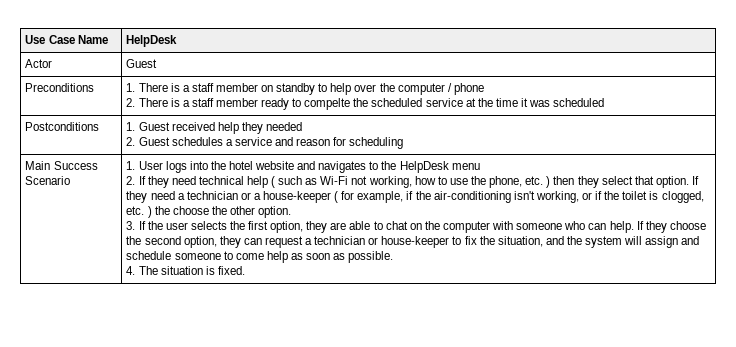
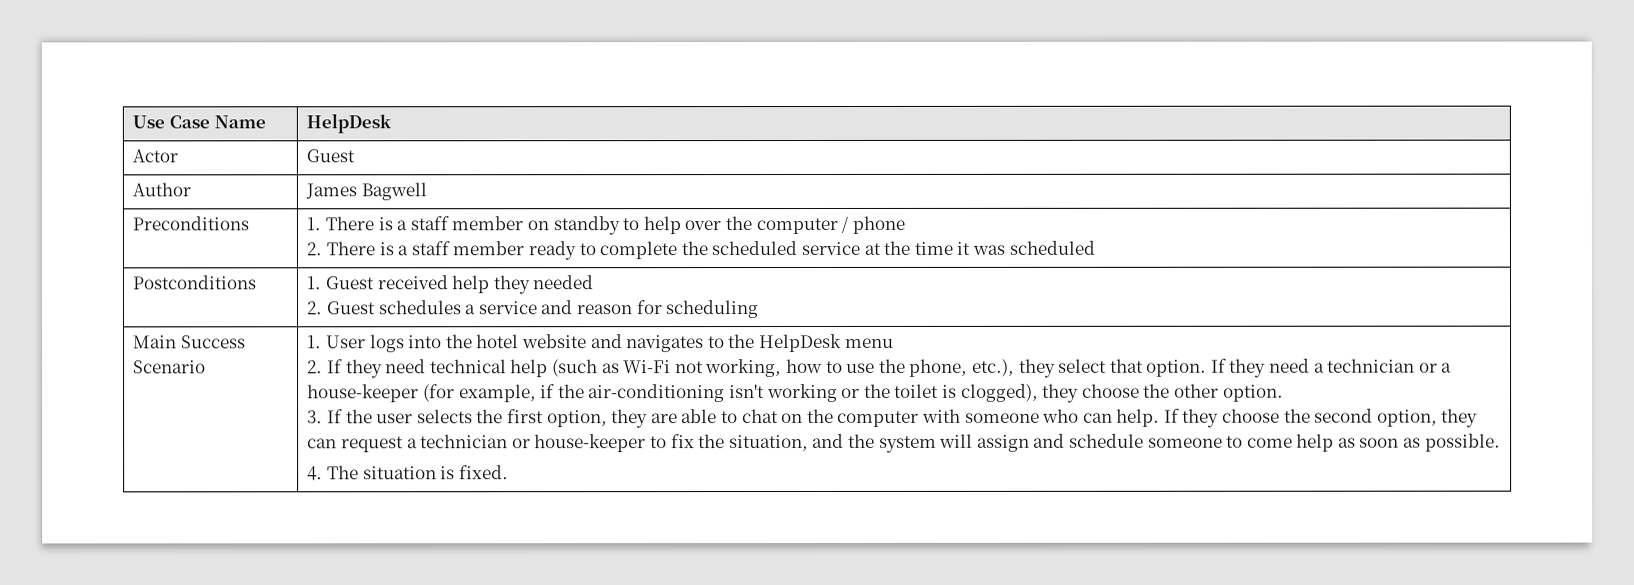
(158, 63) none -> [132,182,192,197] [305,182,428,201] // Author | James Bagwell
[304,98,351,110] compelte -> [599,241,678,260] complete
[271,176,303,188] ( such -> [552,359,599,378] (such
[525,176,575,188] etc. ) then -> [971,358,1015,377] etc.),
[334,191,355,203] ( for -> [423,384,456,403] (for
[535,191,704,203] [126,206,170,218] working, or if the toilet is clogged, etc. ) the -> [766,383,1080,403] working or the toilet is clogged), they

